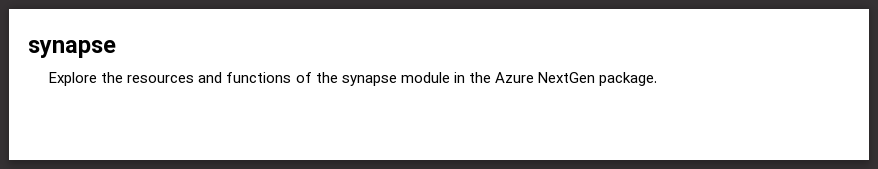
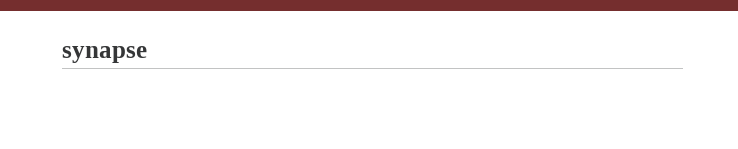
[28,40,116,58] [49,72,657,86] synapse // Explore the resources and functions of the synapse module in the Azure NextGen package. -> [62,46,147,63] synapse

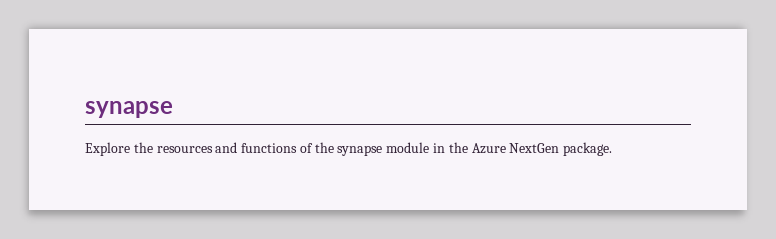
[62,46,147,63] synapse -> [85,101,173,118] [85,142,613,156] synapse // Explore the resources and functions of the synapse module in the Azure NextGen package.

